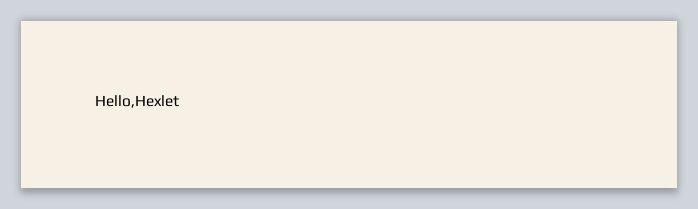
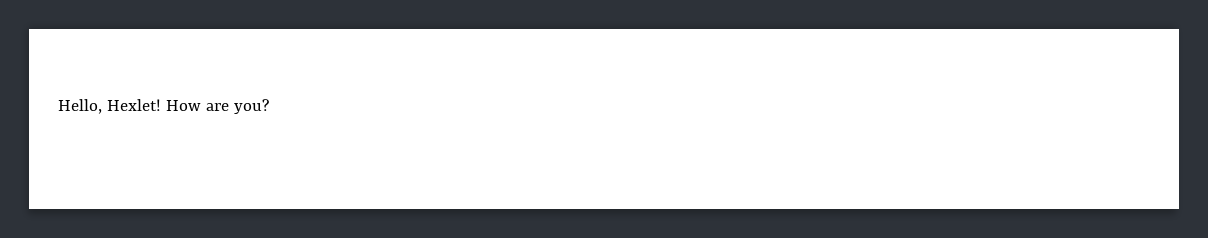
[95,95,179,108] Hello,Hexlet -> [58,99,269,114] Hello, Hexlet! How are you?

